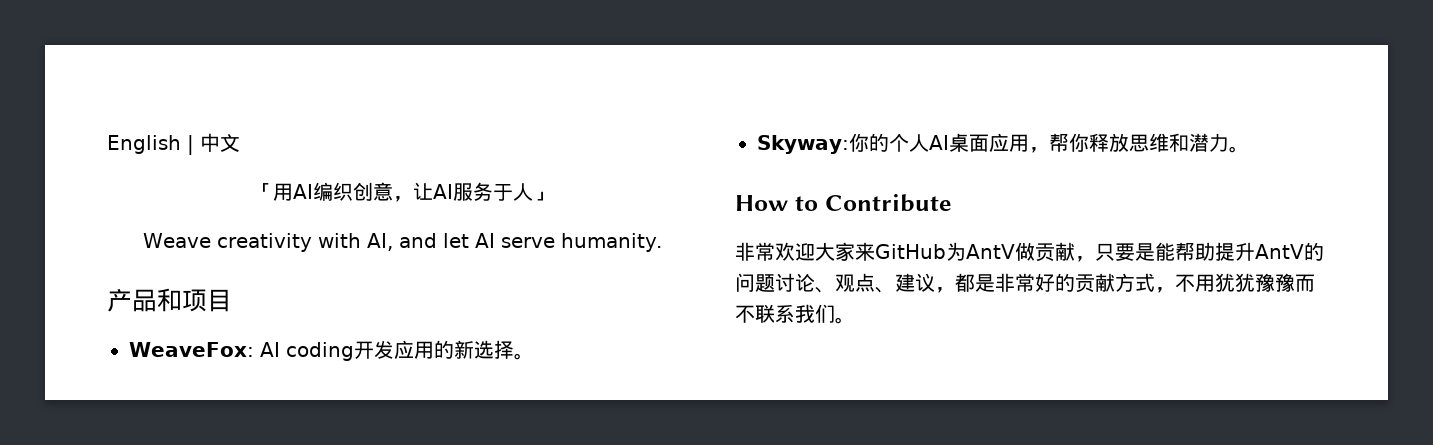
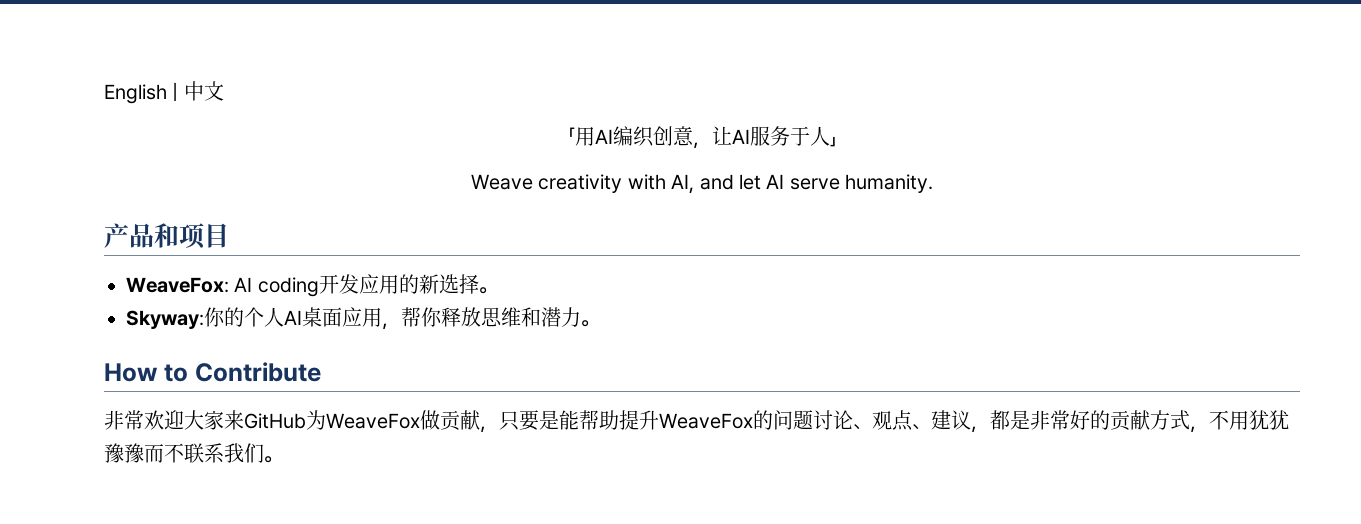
[966,244,1015,259] AntV -> [326,413,420,429] WeaveFox
[1255,244,1304,259] AntV -> [659,413,753,429] WeaveFox

